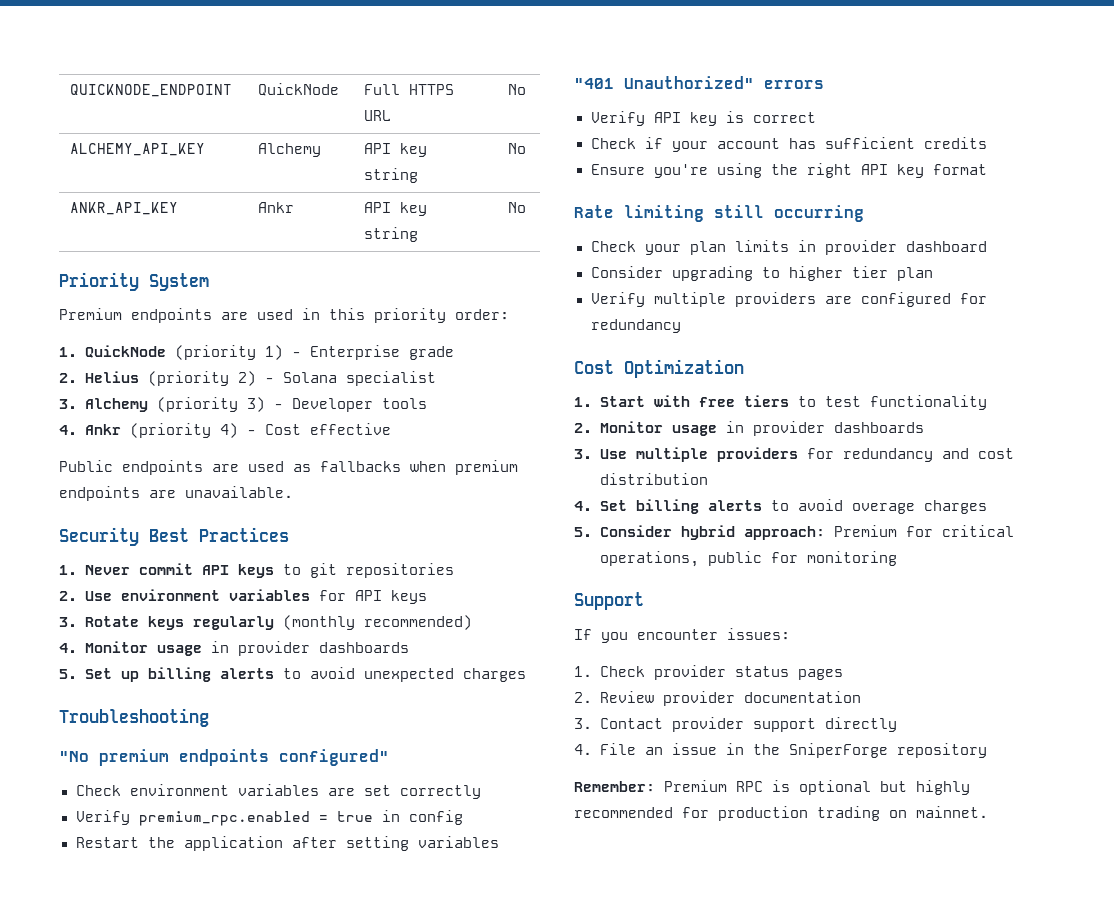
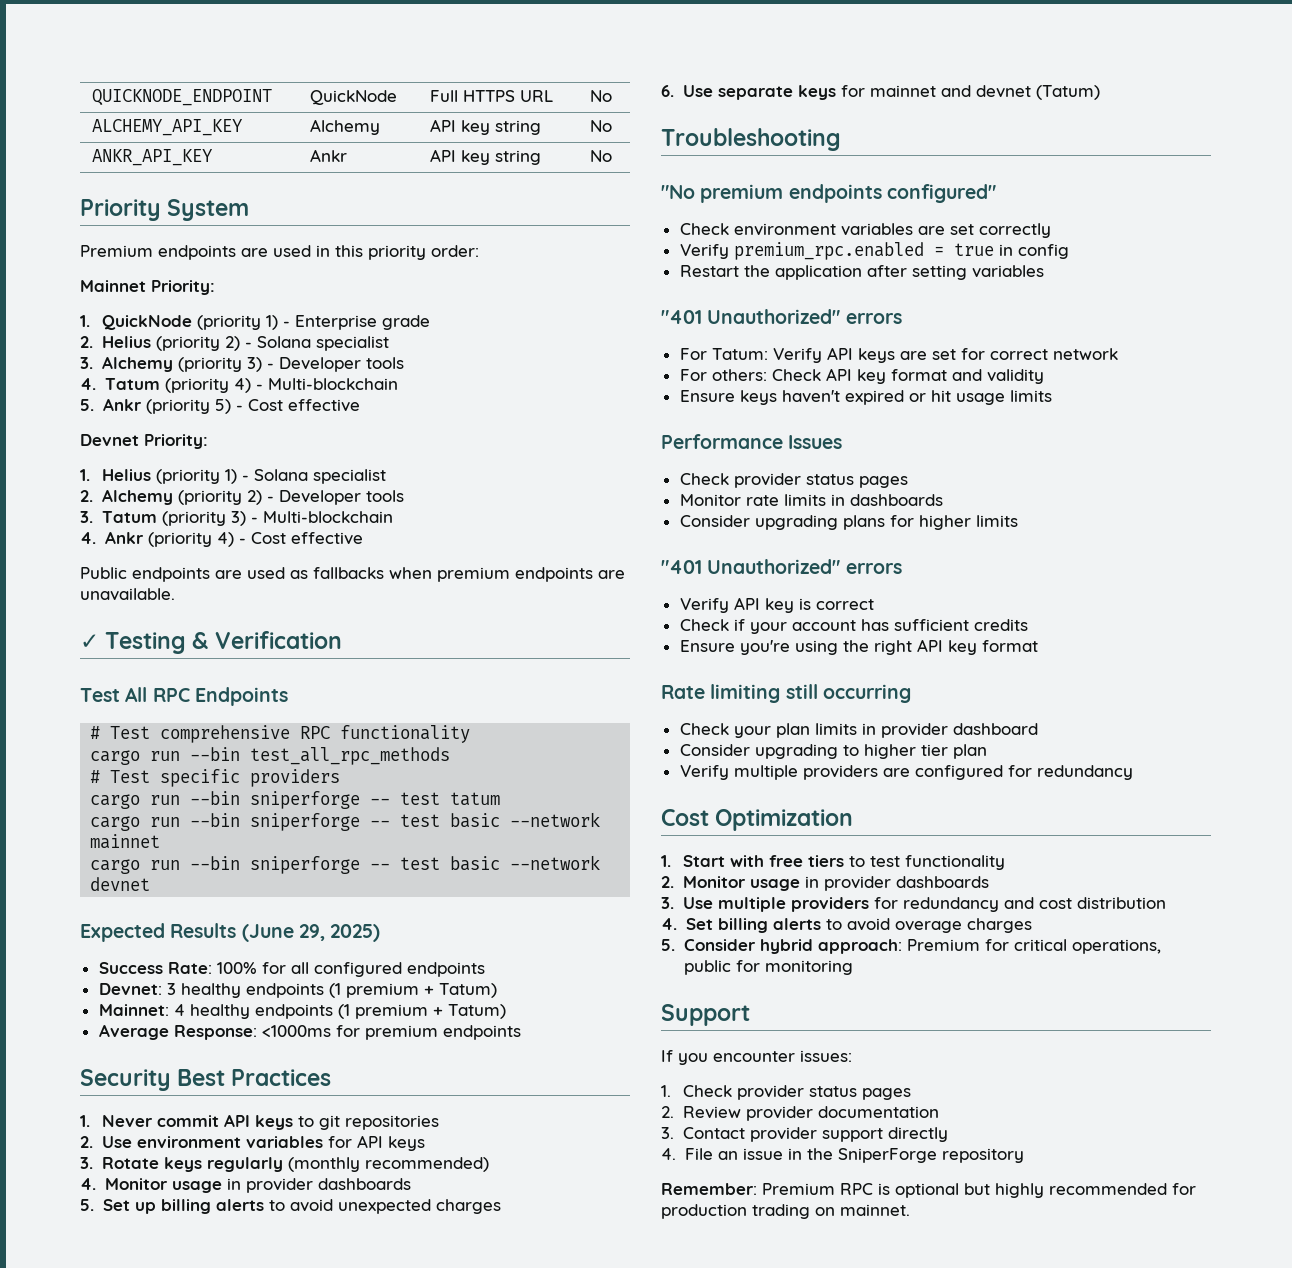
(509, 314) none -> [80,280,215,295] // Mainnet Priority:
(428, 403) none -> [80,378,398,393] [80,398,360,414] [80,434,208,449] [80,469,386,484] [80,489,404,505] [80,511,393,526] // 4. Tatum (priority 4) - Multi-blockchain // 5. Ankr (priority 5) - Cost effective // Devnet Priority: // 1. Helius (priority 1) - Solana specialist // 2. Alchemy (priority 2) - Developer tools // 3. Tatum (priority 3) - Multi-blockchain
(293, 492) none -> [80,631,342,654] [80,687,288,706] [90,725,471,743] [90,747,451,765] [90,769,341,787] [90,791,501,809] [90,812,601,831] [90,834,161,849] [90,855,601,874] [90,877,151,891] [80,923,381,942] [98,962,485,977] [98,983,497,998] [98,1004,506,1019] [98,1024,521,1040] // ✓ Testing & Verification // Test All RPC Endpoints // # Test comprehensive RPC functionality // cargo run --bin test_all_rpc_methods // # Test specific providers // cargo run --bin sniperforge -- test tatum // cargo run --bin sniperforge -- test basic --network mainnet // cargo run --bin sniperforge -- test basic --network devnet // Expected Results (June 29, 2025) // Success Rate: 100% for all configured endpoints // Devnet: 3 healthy endpoints (1 premium + Tatum) // Mainnet: 4 healthy endpoints (1 premium + Tatum) // Average Response: <1000ms for premium endpoints
(527, 675) none -> [661,85,1100,100] // 6. Use separate keys for mainnet and devnet (Tatum)
(824, 84) none -> [679,347,1118,363] [679,368,1044,384] [679,390,1052,405] [661,434,843,449] [679,473,908,488] [679,494,943,506] [679,515,1018,530] [661,559,902,574] // For Tatum: Verify API keys are set for correct network // For others: Check API key format and validity // Ensure keys haven't expired or hit usage limits // Performance Issues // Check provider status pages // Monitor rate limits in dashboards // Consider upgrading plans for higher limits // "401 Unauthorized" errors

